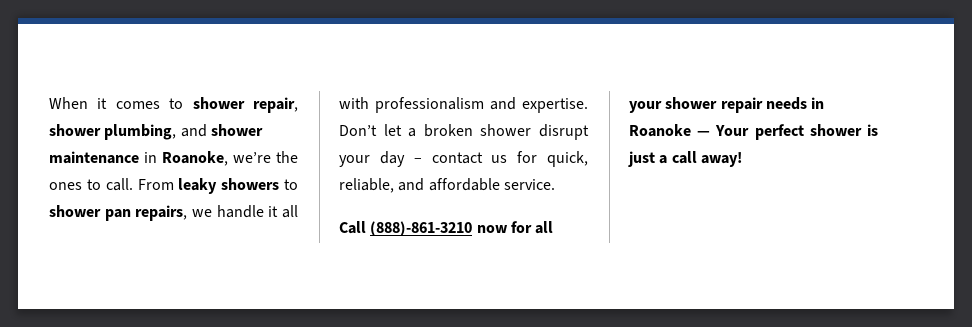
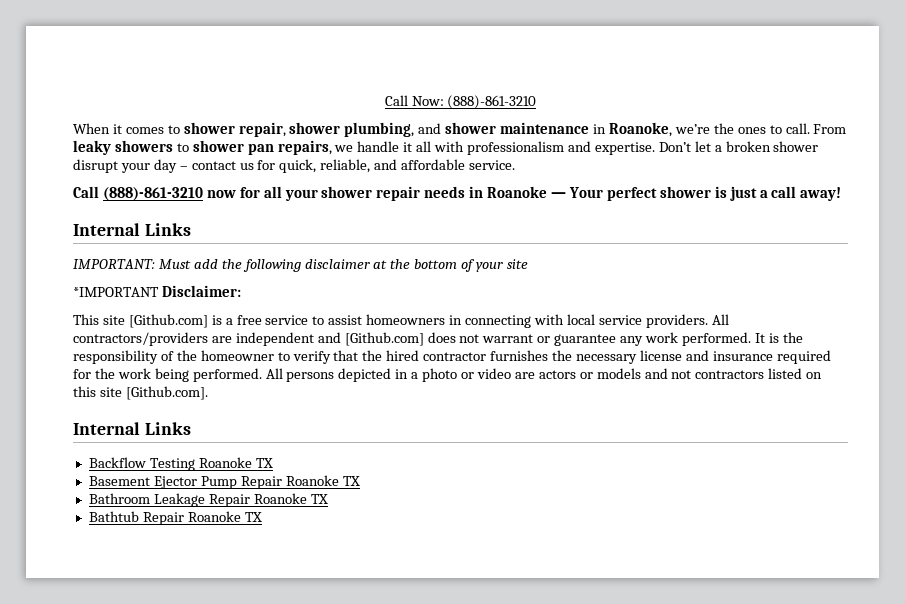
(49, 103) none -> [384,95,537,109] Call Now: (888)-861-3210 //
(742, 159) none -> [73,223,191,236] [73,259,529,272] [73,285,241,297] [73,314,729,328] [73,332,803,346] [73,350,831,364] [73,368,823,382] [73,386,208,400] [73,422,191,435] [88,457,273,471] [88,475,360,489] [88,493,328,507] [88,511,262,525] // Internal Links // IMPORTANT: Must add the following disclaimer at the bottom of your site // *IMPORTANT Disclaimer: // This site [Github.com] is a free service to assist homeowners in connecting with local service providers. All contractors/providers are independent and [Github.com] does not warrant or guarantee any work performed. It is the responsibility of the homeowner to verify that the hired contractor furnishes the necessary license and insurance required for the work being performed. All persons depicted in a photo or video are actors or models and not contractors listed on this site [Github.com]. // Internal Links // Backflow Testing Roanoke TX // Basement Ejector Pump Repair Roanoke TX // Bathroom Leakage Repair Roanoke TX // Bathtub Repair Roanoke TX

